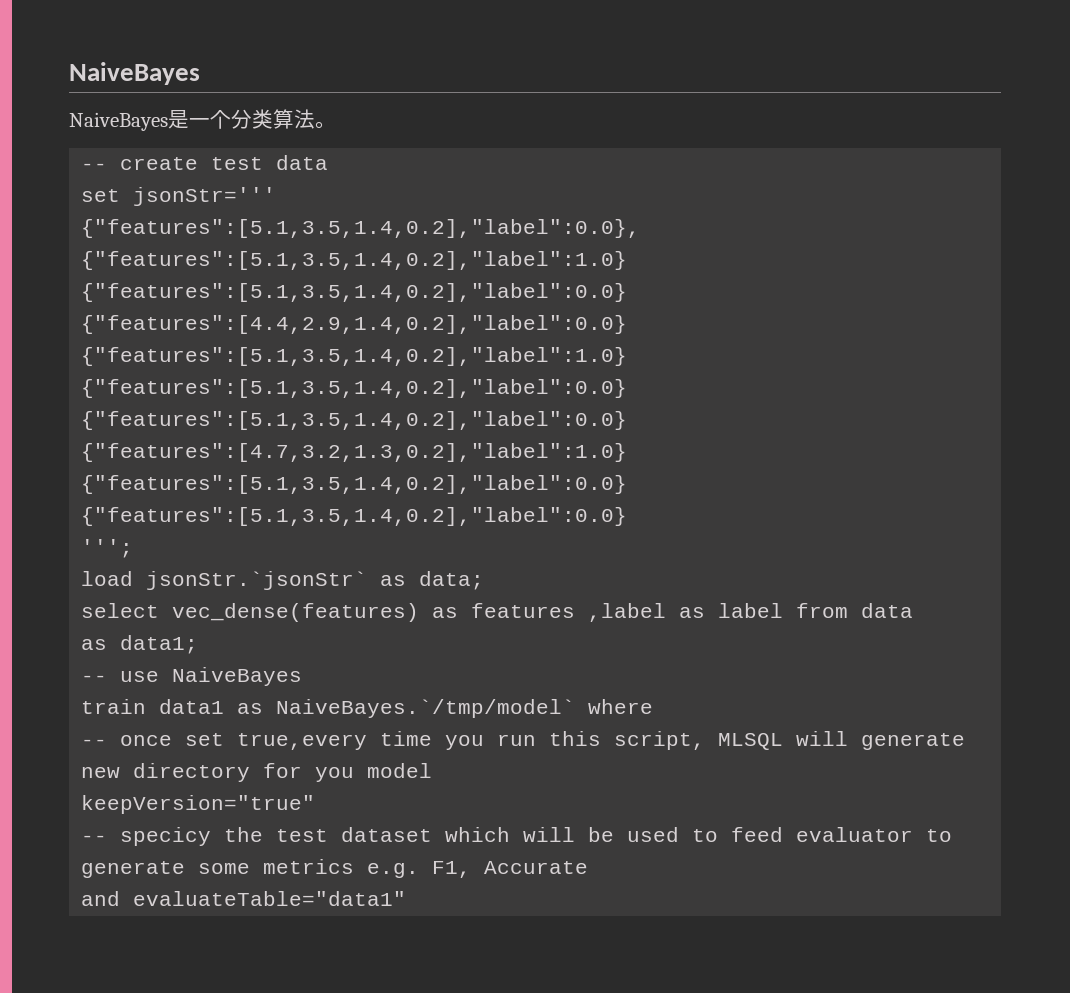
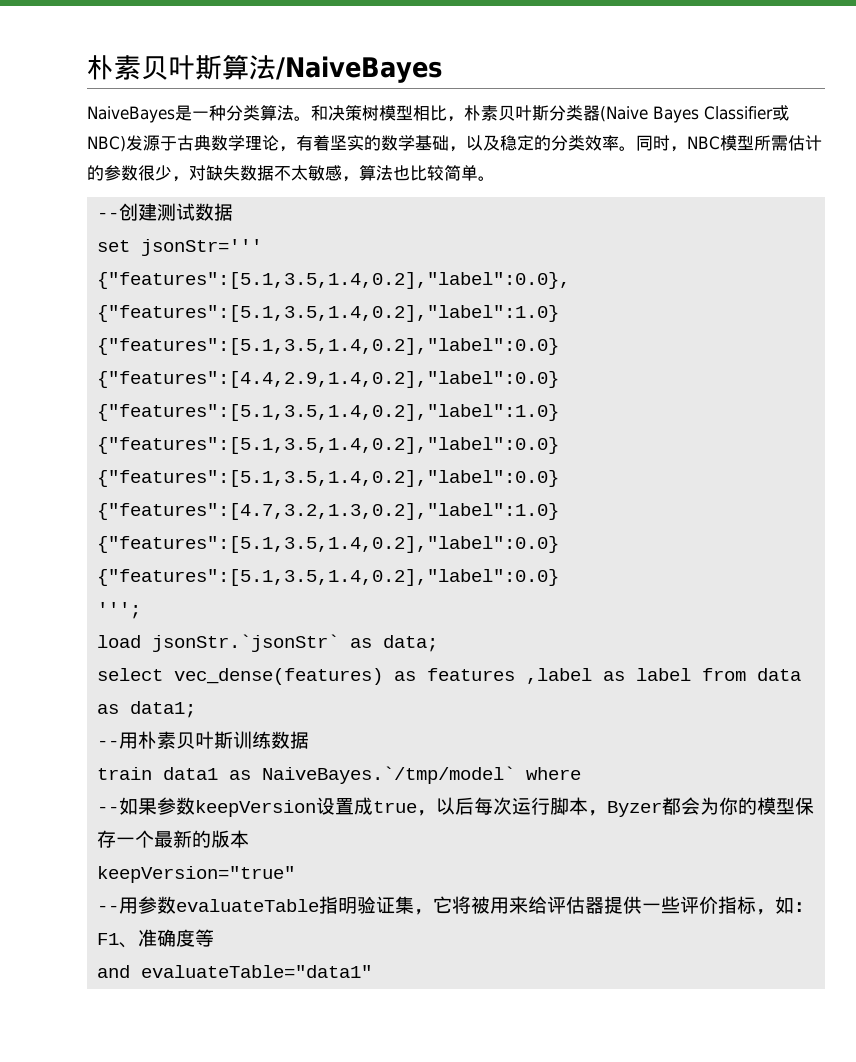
[69,62,200,85] NaiveBayes -> [87,54,442,83] 朴素贝叶斯算法/NaiveBayes
[210,110,231,129] 个 -> [209,105,226,121] 种
[81,155,329,170] // -- create test data -> [311,105,789,123] [87,135,822,152] [87,165,495,182] [97,203,234,221] 和决策树模型相比，朴素贝叶斯分类器(Naive Bayes Classifier或NBC)发源于古典数学理论，有着坚实的数学基础，以及稳定的分类效率。同时，NBC模型所需估计的参数很少，对缺失数据不太敏感，算法也比较简单。 // --创建测试数据
[120,667,303,686] use NaiveBayes -> [119,731,310,749] 用朴素贝叶斯训练数据
[120,731,966,750] [81,763,433,782] [81,795,316,814] [81,827,953,846] [81,859,589,878] once set true,every time you run this script, MLSQL will generate new directory for you model // keepVersion="true" // -- specicy the test dataset which will be used to feed evaluator to generate some metrics e.g. F1, Accurate -> [119,797,815,817] [97,830,250,848] [97,866,296,883] [97,896,814,915] [97,929,215,948] 如果参数keepVersion设置成true，以后每次运行脚本，Byzer都会为你的模型保存一个最新的版本 // keepVersion="true" // --用参数evaluateTable指明验证集，它将被用来给评估器提供一些评价指标，如：F1、准确度等

